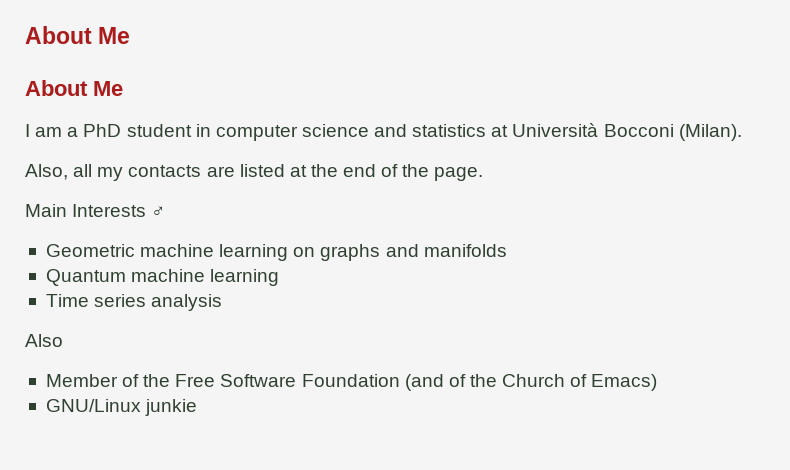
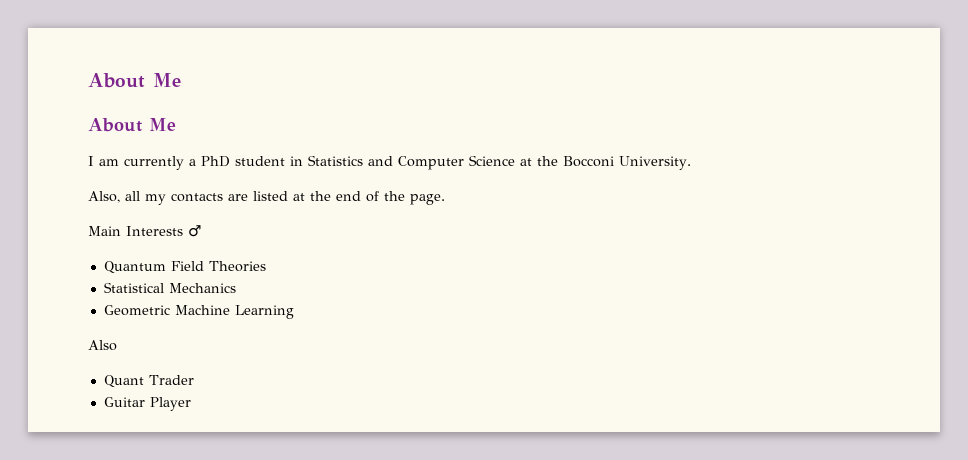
(63, 132) none -> [124,156,184,170] currently
[215,123,742,141] computer science and statistics at Università Bocconi (Milan). -> [308,155,691,170] Statistics and Computer Science at the Bocconi University.
[45,244,507,261] [45,269,280,286] [45,294,223,311] [25,334,63,347] [45,374,658,391] [45,399,198,416] Geometric machine learning on graphs and manifolds // Quantum machine learning // Time series analysis // Also // Member of the Free Software Foundation (and of the Church of Emacs) // GNU/Linux junkie -> [103,261,266,274] [103,282,236,293] [103,305,294,319] [88,340,117,351] [103,375,194,388] [103,397,191,411] Quantum Field Theories // Statistical Mechanics // Geometric Machine Learning // Also // Quant Trader // Guitar Player

